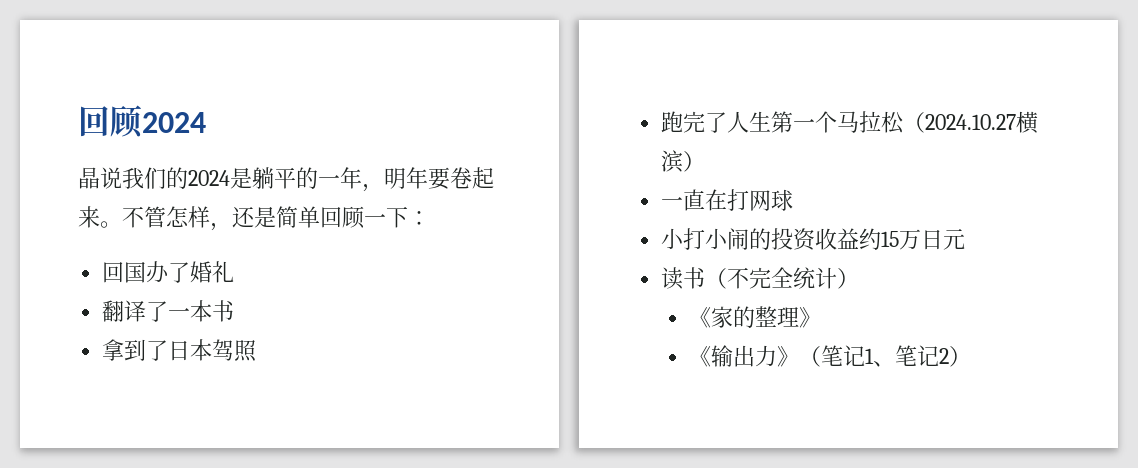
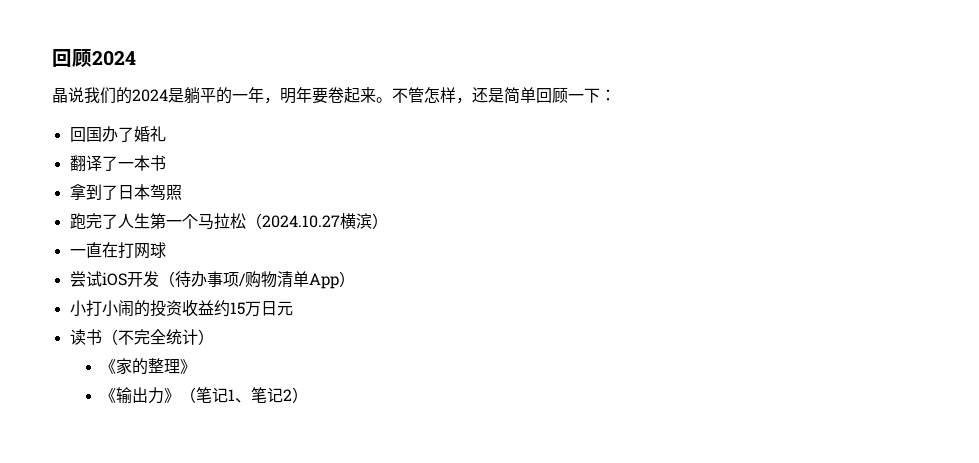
(794, 200) none -> [69,271,355,289] // 尝试iOS开发（待办事项/购物清单App）

